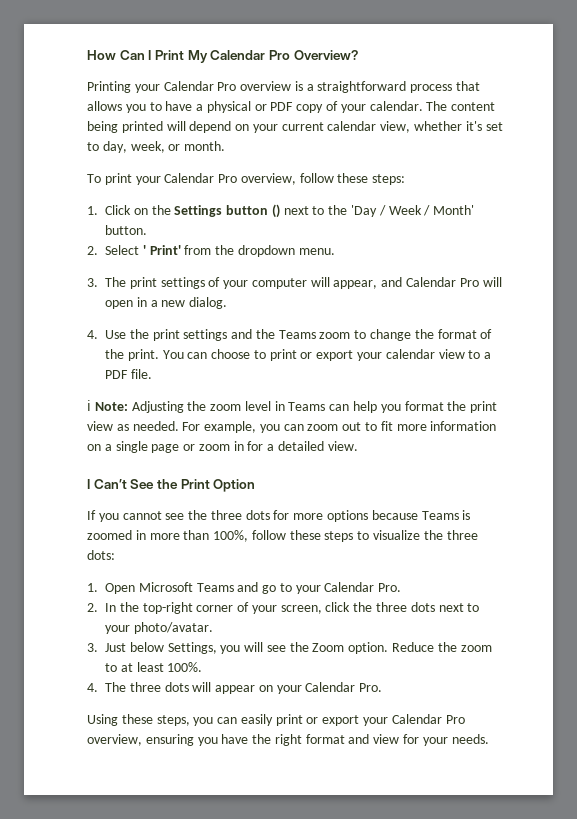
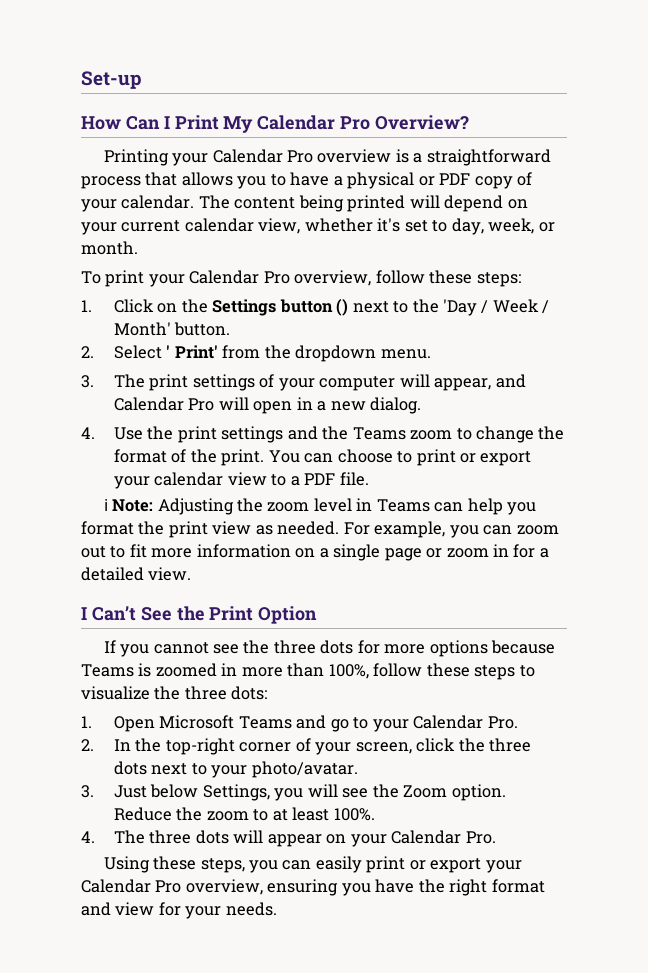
(87, 55) none -> [81,71,142,89] Set-up //

